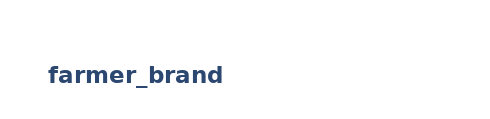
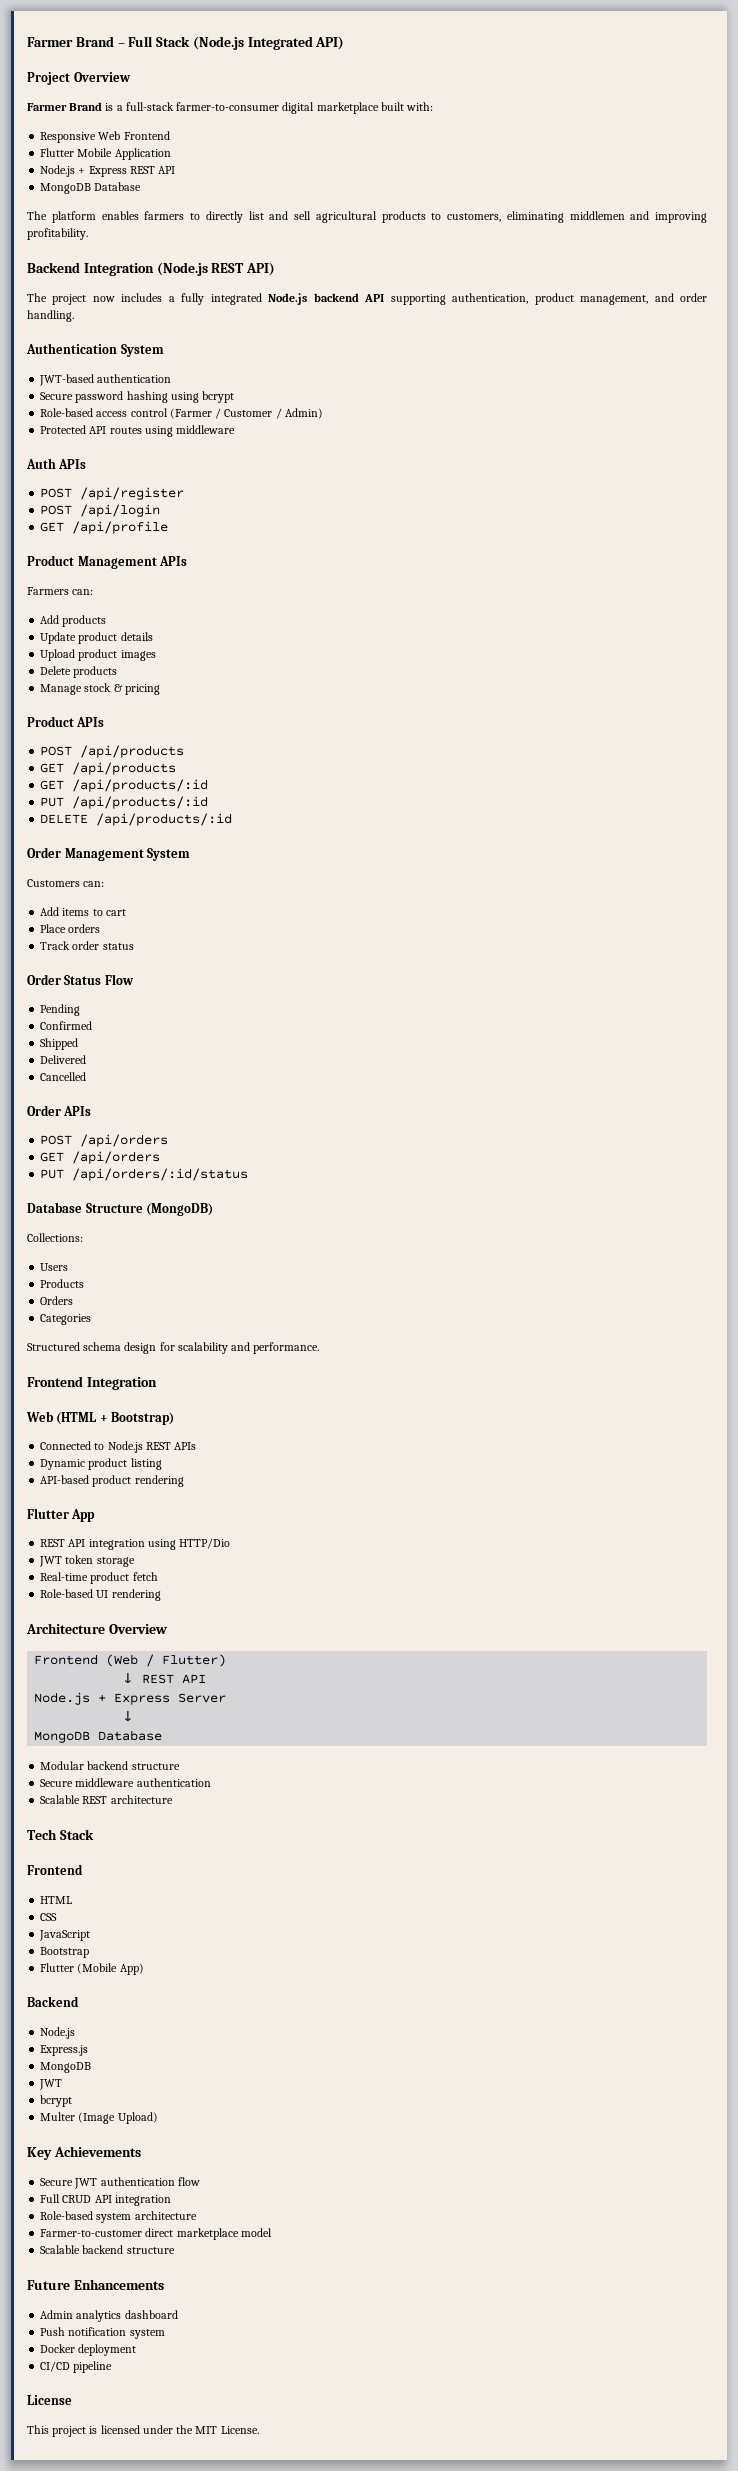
[48,66,223,88] farmer_brand -> [27,36,345,50] [27,72,131,85] [27,102,434,114] [40,131,170,143] [40,148,171,160] [40,165,176,177] [40,182,142,194] [27,211,707,223] [27,228,88,240] [27,262,276,276] [27,293,707,305] [27,310,74,322] [26,343,164,357] [39,374,172,386] [40,391,235,403] [40,408,323,419] [40,425,236,437] [26,458,87,469] [40,487,185,500] [40,504,161,517] [40,521,169,534] [27,555,188,569] [27,587,94,595] [40,615,107,627] [40,632,153,644] [40,649,156,661] [40,666,118,678] [40,683,160,695] [27,716,105,727] [40,745,185,758] [40,762,177,775] [40,779,209,792] [40,796,209,809] [40,813,233,826] [27,847,191,861] [27,879,105,887] [40,907,126,916] [40,924,101,933] [40,941,134,950] [27,974,134,985] [40,1004,81,1016] [40,1021,93,1030] [40,1038,79,1050] [40,1055,87,1064] [40,1072,87,1081] [27,1105,92,1116] [40,1134,169,1147] [40,1151,161,1164] [40,1168,249,1181] [27,1202,214,1216] [27,1233,83,1242] [40,1263,69,1271] [40,1279,85,1288] [40,1296,74,1305] [40,1314,92,1325] [27,1342,320,1354] [27,1376,157,1390] [26,1411,175,1425] [40,1441,197,1453] [40,1458,162,1470] [40,1475,184,1487] [27,1508,96,1522] [40,1538,231,1550] [39,1555,135,1567] [40,1572,158,1584] [40,1589,161,1601] [26,1623,167,1634] [34,1654,227,1667] [122,1673,207,1684] [34,1692,227,1705] [122,1711,135,1721] [34,1730,163,1743] [40,1761,180,1770] [40,1778,211,1787] [40,1795,173,1804] [27,1829,94,1840] [27,1864,83,1875] [40,1896,73,1904] [40,1913,58,1921] [39,1930,91,1941] [40,1947,90,1958] [40,1963,144,1975] [27,1996,79,2007] [40,2027,76,2039] [40,2045,89,2056] [40,2062,92,2073] [39,2079,63,2090] [40,2095,73,2107] [40,2112,158,2124] [27,2146,141,2160] [40,2177,200,2189] [40,2194,171,2206] [40,2211,197,2223] [40,2228,272,2240] [40,2245,175,2254] [27,2279,164,2290] [40,2310,178,2322] [40,2327,165,2339] [40,2344,137,2356] [40,2361,113,2373] [27,2395,72,2405] [27,2425,259,2437] Farmer Brand – Full Stack (Node.js Integrated API) // Project Overview // Farmer Brand is a full-stack farmer-to-consumer digital marketplace built with: // Responsive Web Frontend // Flutter Mobile Application // Node.js + Express REST API // MongoDB Database // The platform enables farmers to directly list and sell agricultural products to customers, eliminating middlemen and improving profitability. // Backend Integration (Node.js REST API) // The project now includes a fully integrated Node.js backend API supporting authentication, product management, and order handling. // Authentication System // JWT-based authentication // Secure password hashing using bcrypt // Role-based access control (Farmer / Customer / Admin) // Protected API routes using middleware // Auth APIs // POST /api/register // POST /api/login // GET /api/profile // Product Management APIs // Farmers can: // Add products // Update product details // Upload product images // Delete products // Manage stock & pricing // Product APIs // POST /api/products // GET /api/products // GET /api/products/:id // PUT /api/products/:id // DELETE /api/products/:id // Order Management System // Customers can: // Add items to cart // Place orders // Track order status // Order Status Flow // Pending // Confirmed // Shipped // Delivered // Cancelled // Order APIs // POST /api/orders // GET /api/orders // PUT /api/orders/:id/status // Database Structure (MongoDB) // Collections: // Users // Products // Orders // Categories // Structured schema design for scalability and performance. // Frontend Integration // Web (HTML + Bootstrap) // Connected to Node.js REST APIs // Dynamic product listing // API-based product rendering // Flutter App // REST API integration using HTTP/Dio // JWT token storage // Real-time product fetch // Role-based UI rendering // Architecture Overview // Frontend (Web / Flutter) // ↓ REST API // Node.js + Express Server // ↓ // MongoDB Database // Modular backend structure // Secure middleware authentication // Scalable REST architecture // Tech Stack // Frontend // HTML // CSS // JavaScript // Bootstrap // Flutter (Mobile App) // Backend // Node.js // Express.js // MongoDB // JWT // bcrypt // Multer (Image Upload) // Key Achievements // Secure JWT authentication flow // Full CRUD API integration // Role-based system architecture // Farmer-to-customer direct marketplace model // Scalable backend structure // Future Enhancements // Admin analytics dashboard // Push notification system // Docker deployment // CI/CD pipeline // License // This project is licensed under the MIT License.

